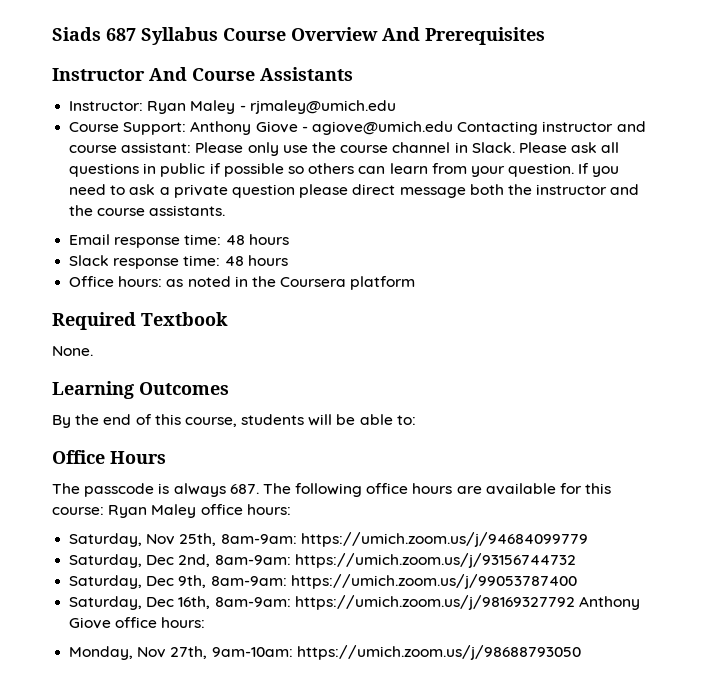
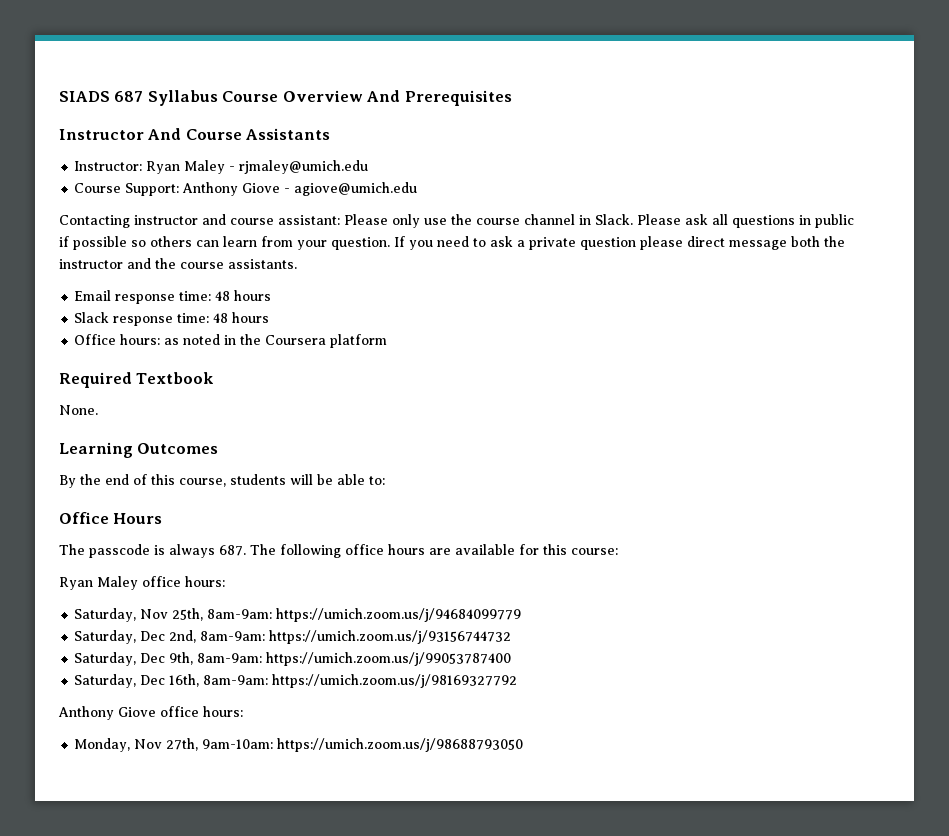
[52,27,101,41] Siads -> [59,91,110,102] SIADS
(453, 128) none -> (418, 189) //
(104, 511) none -> (618, 551) //
(575, 602) none -> (518, 681) //

